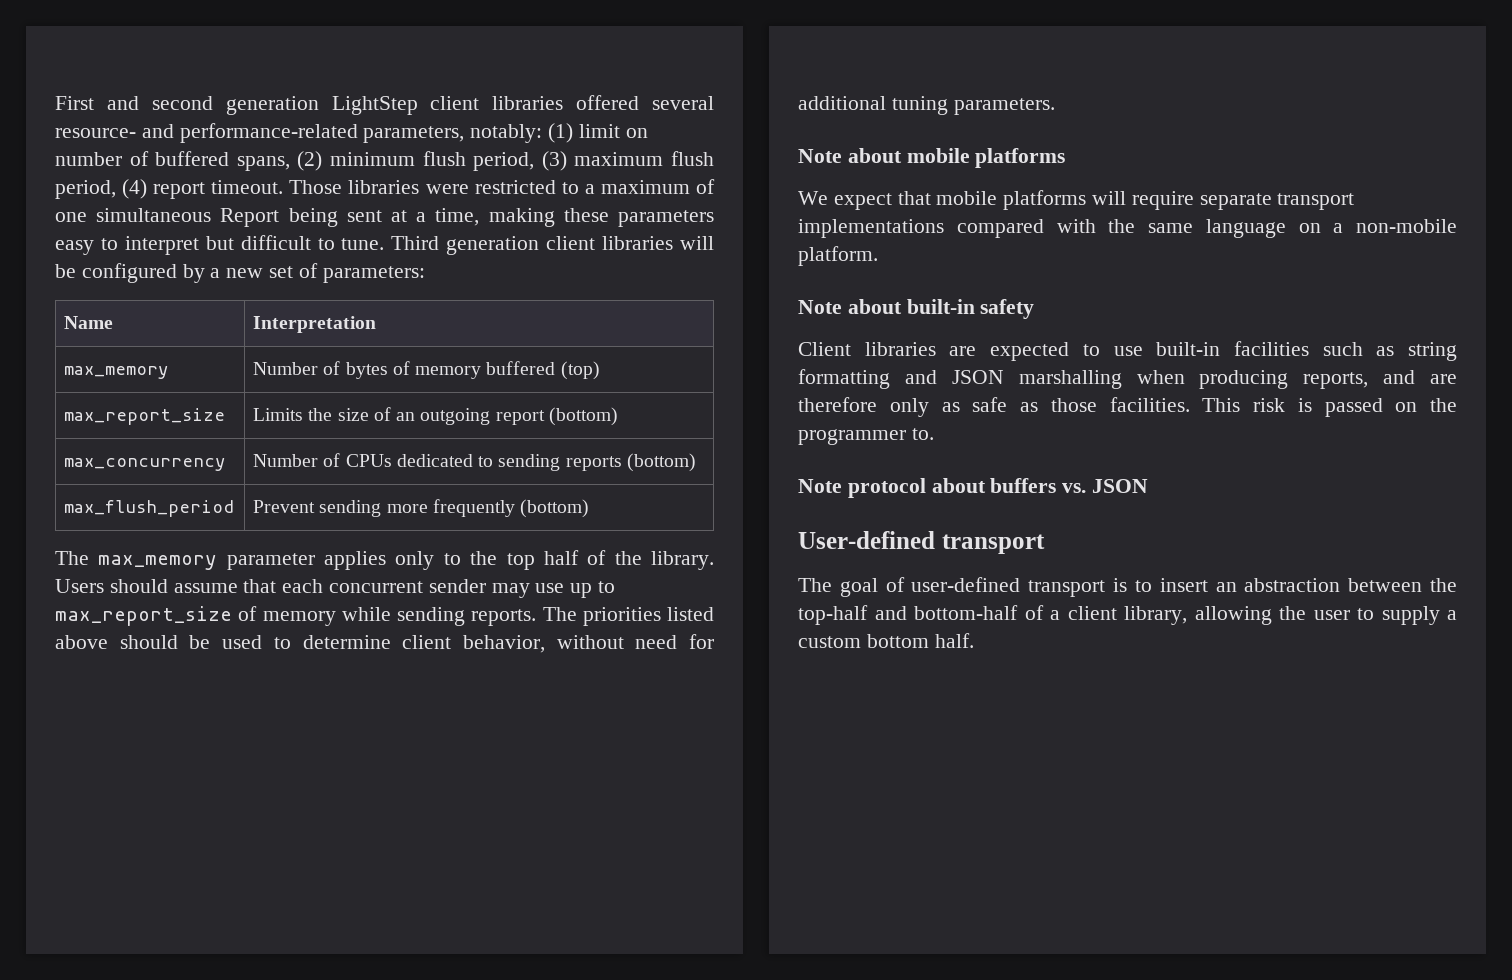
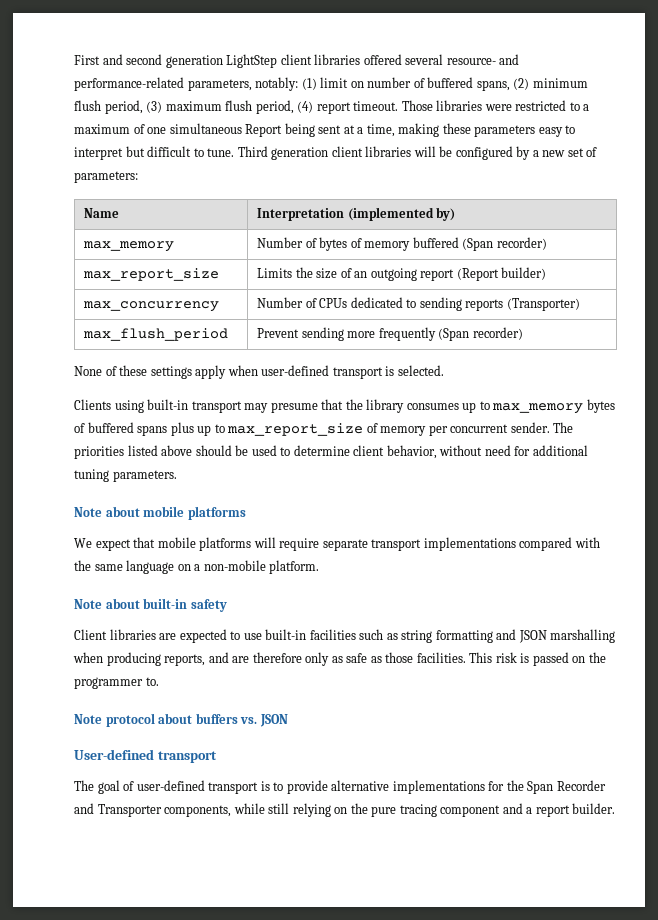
(377, 324) none -> [347,207,456,221] (implemented by)
[560,361,600,380] (top) -> [462,237,547,251] (Span recorder)
[548,407,618,426] (bottom) -> [456,267,547,281] (Report builder)
[626,453,696,472] (bottom) -> [506,298,580,311] (Transporter)
[520,499,590,518] [55,550,715,570] [55,579,565,598] (bottom) // The max_memory parameter applies only to the top half of the library. Users should assume that each concurrent sender may use -> [438,327,523,341] [74,365,444,379] [74,399,615,414] [74,422,194,436] (Span recorder) // None of these settings apply when user-defined transport is selected. // Clients using built-in transport may presume that the library consumes up to max_memory bytes of buffered spans plus
[341,607,537,626] while sending reports. -> [428,422,550,436] per concurrent sender.
[1159,578,1457,592] [798,605,1457,625] [798,633,974,648] insert an abstraction between the top-half and bottom-half of a client library, allowing the user to supply a custom bottom half. -> [286,780,606,794] [74,803,616,817] provide alternative implementations for the Span Recorder and Transporter components, while still relying on the pure tracing component and a report builder.

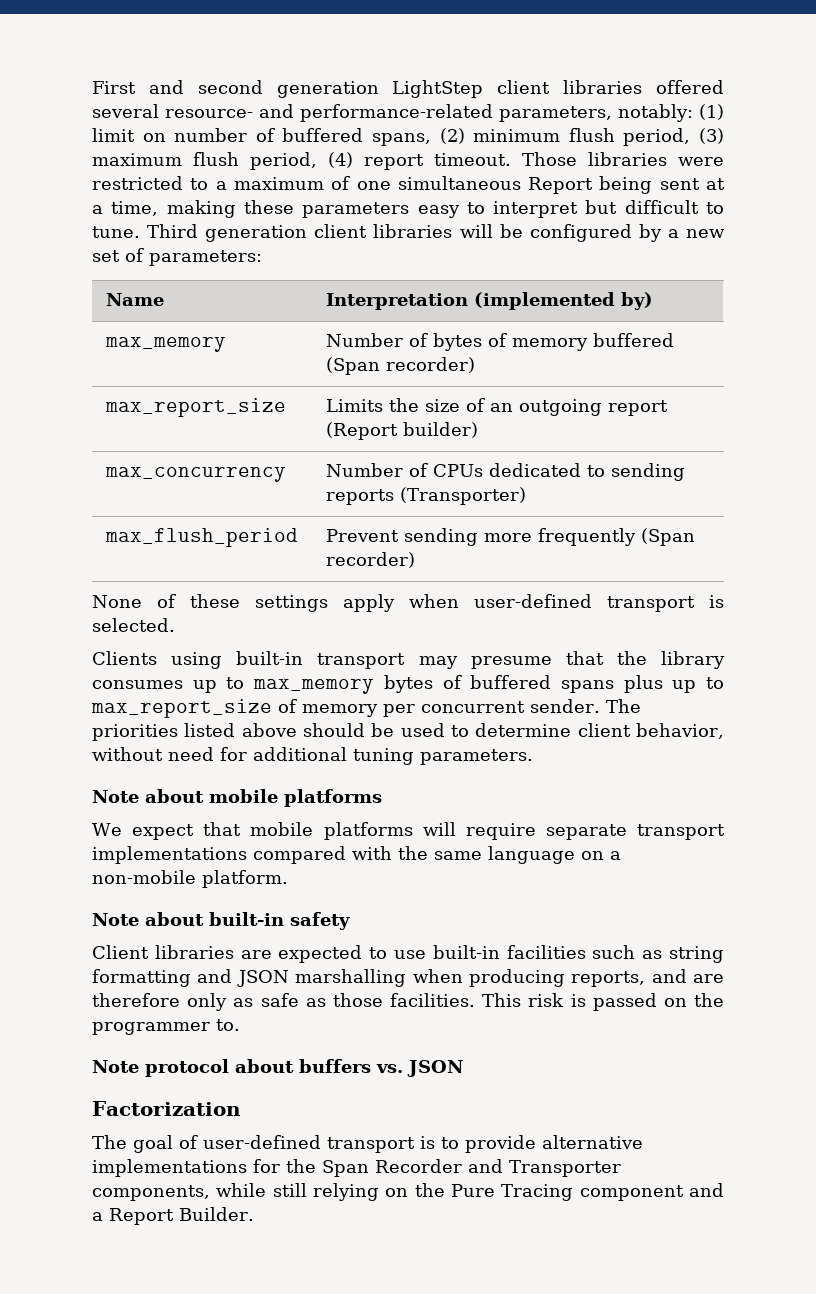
[74,749,217,763] User-defined transport -> [92,1101,241,1116] Factorization
[371,804,437,817] pure tracing -> [450,1184,574,1201] Pure Tracing
[535,803,616,817] report builder. -> [109,1207,254,1225] Report Builder.

